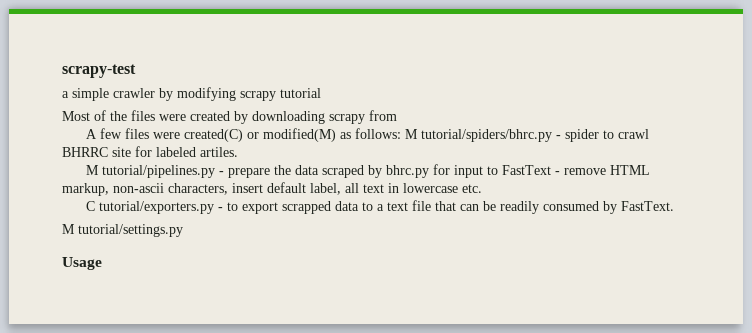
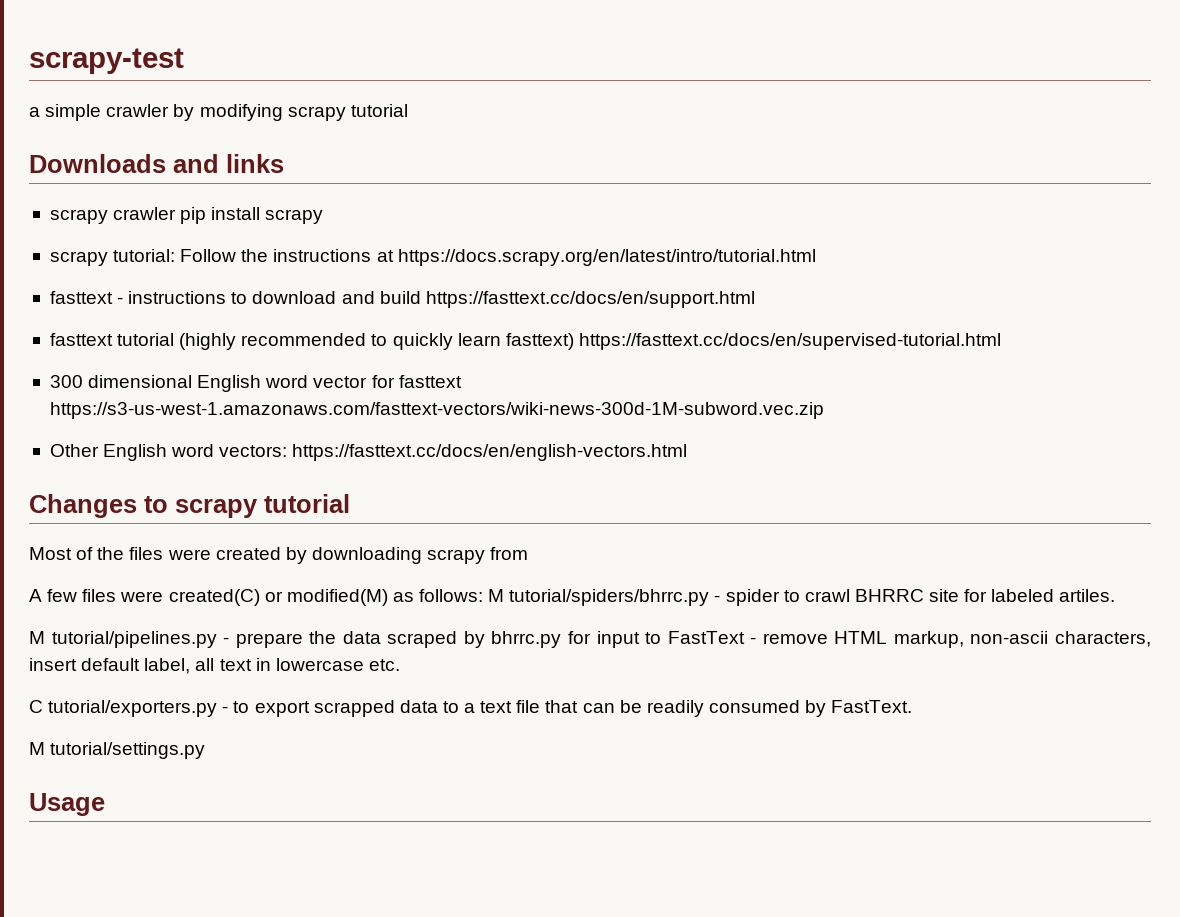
(321, 93) none -> [29,154,284,173] [49,207,324,224] [49,249,816,266] [49,291,755,308] [49,333,1001,350] [49,375,462,392] [49,402,824,419] [49,444,688,461] [29,494,350,518] // Downloads and links // scrapy crawler pip install scrapy // scrapy tutorial: Follow the instructions at https://docs.scrapy.org/en/latest/intro/tutorial.html // fasttext - instructions to download and build https://fasttext.cc/docs/en/support.html // fasttext tutorial (highly recommended to quickly learn fasttext) https://fasttext.cc/docs/en/supervised-tutorial.html // 300 dimensional English word vector for fasttext https://s3-us-west-1.amazonaws.com/fasttext-vectors/wiki-news-300d-1M-subword.vec.zip // Other English word vectors: https://fasttext.cc/docs/en/english-vectors.html // Changes to scrapy tutorial
[420,129,552,142] tutorial/spiders/bhrc.py -> [509,589,710,606] tutorial/spiders/bhrrc.py
[385,165,429,178] bhrc.py -> [491,631,562,648] bhrrc.py

